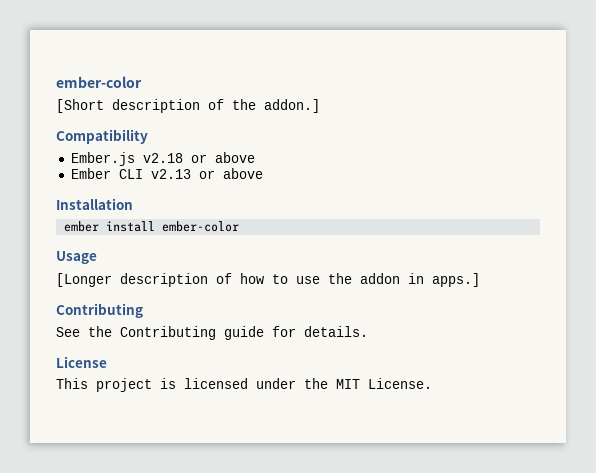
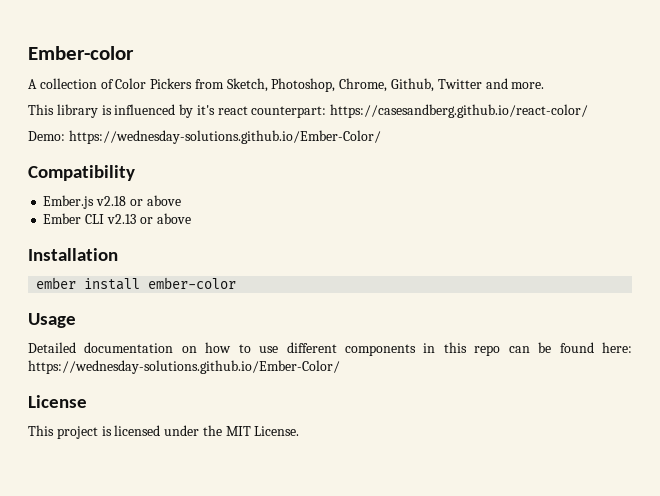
[56,76,142,88] [56,99,320,113] ember-color // [Short description of the addon.] -> [28,46,134,60] [28,78,545,92] [28,104,589,118] [28,130,381,144] Ember-color // A collection of Color Pickers from Sketch, Photoshop, Chrome, Github, Twitter and more. // This library is influenced by it's react counterpart: https://casesandberg.github.io/react-color/ // Demo: https://wednesday-solutions.github.io/Ember-Color/
[56,273,480,287] [56,303,143,318] [56,326,368,340] [Longer description of how to use the addon in apps.] // Contributing // See the Contributing guide for details. -> [28,342,632,356] [28,360,340,374] Detailed documentation on how to use different components in this repo can be found here: https://wednesday-solutions.github.io/Ember-Color/

